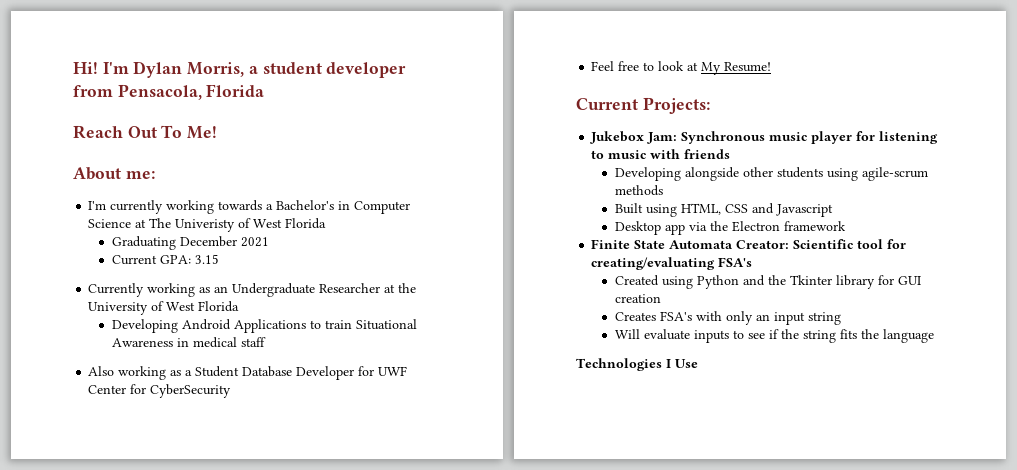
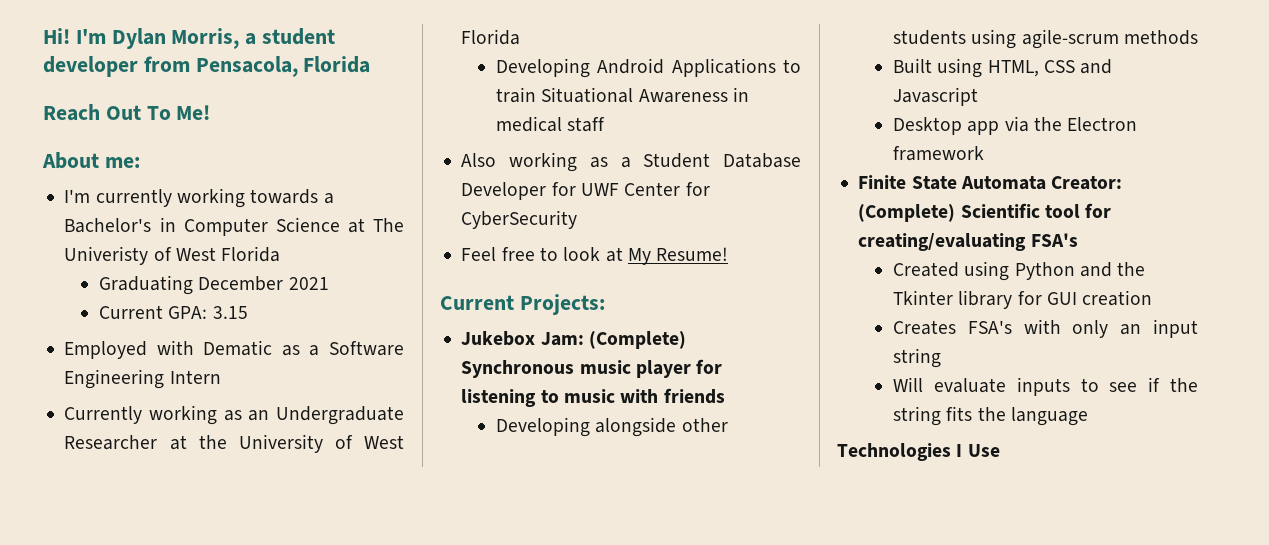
(219, 259) none -> [64,340,404,359] [64,369,221,389] // Employed with Dematic as a Software Engineering Intern
(678, 138) none -> [588,331,686,349] (Complete)
(790, 244) none -> [858,204,956,222] (Complete)

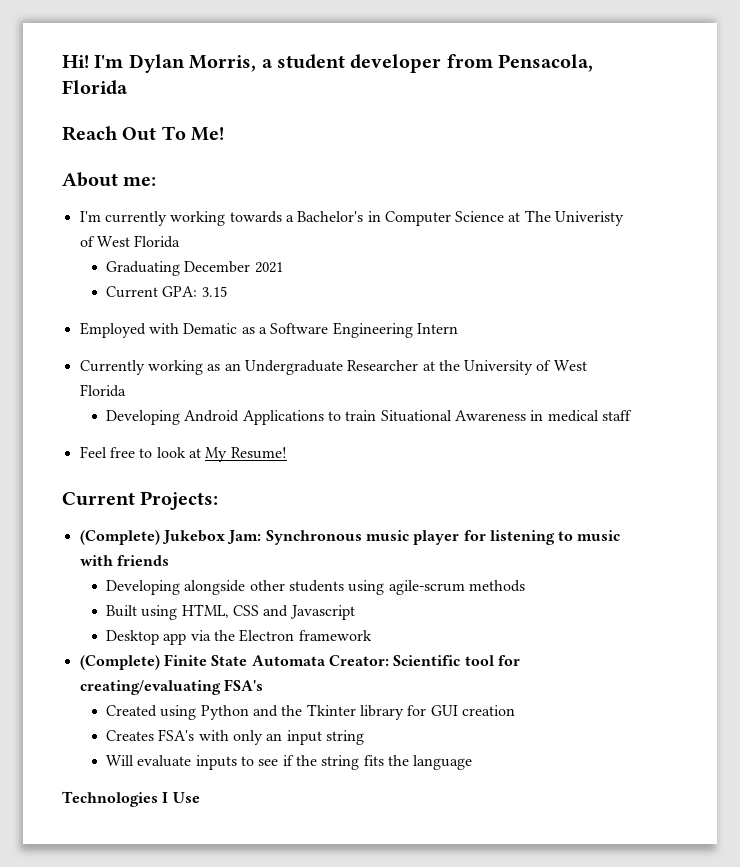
[461,152,801,172] [461,182,710,200] [461,210,578,229] // Also working as a Student Database Developer for UWF Center for CyberSecurity -> (633, 415) none
(605, 304) none -> [79,530,160,545] (Complete)
[588,331,686,349] (Complete) -> (262, 537) none
(985, 153) none -> [79,655,160,670] (Complete)
[858,204,956,222] (Complete) -> (389, 660) none

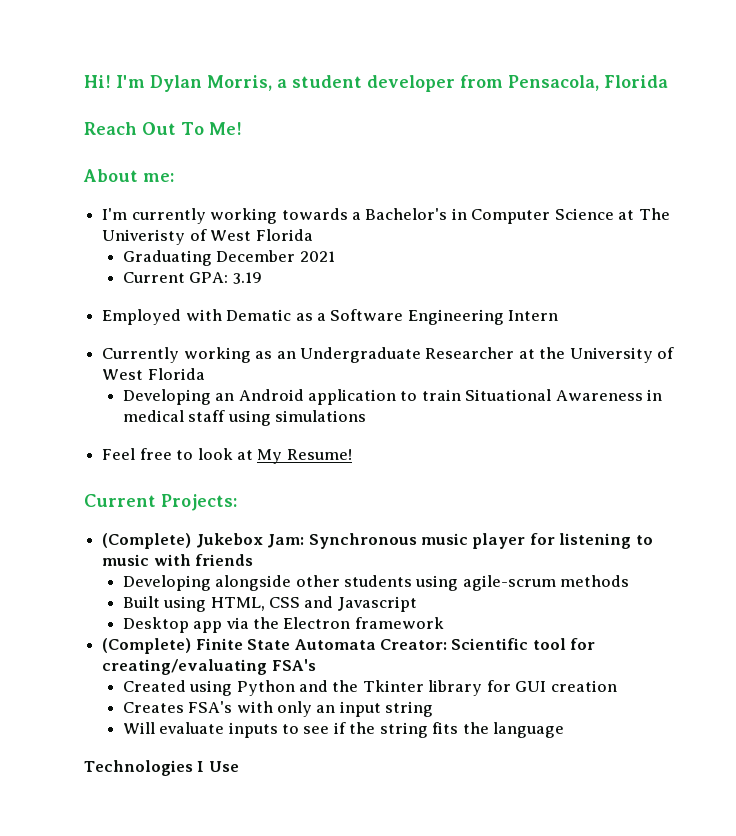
[201,286,227,297] 3.15 -> [232,272,262,284] 3.19
[184,410,324,425] Android Applications -> [215,389,396,405] an Android application
(633, 415) none -> [227,410,366,426] using simulations

